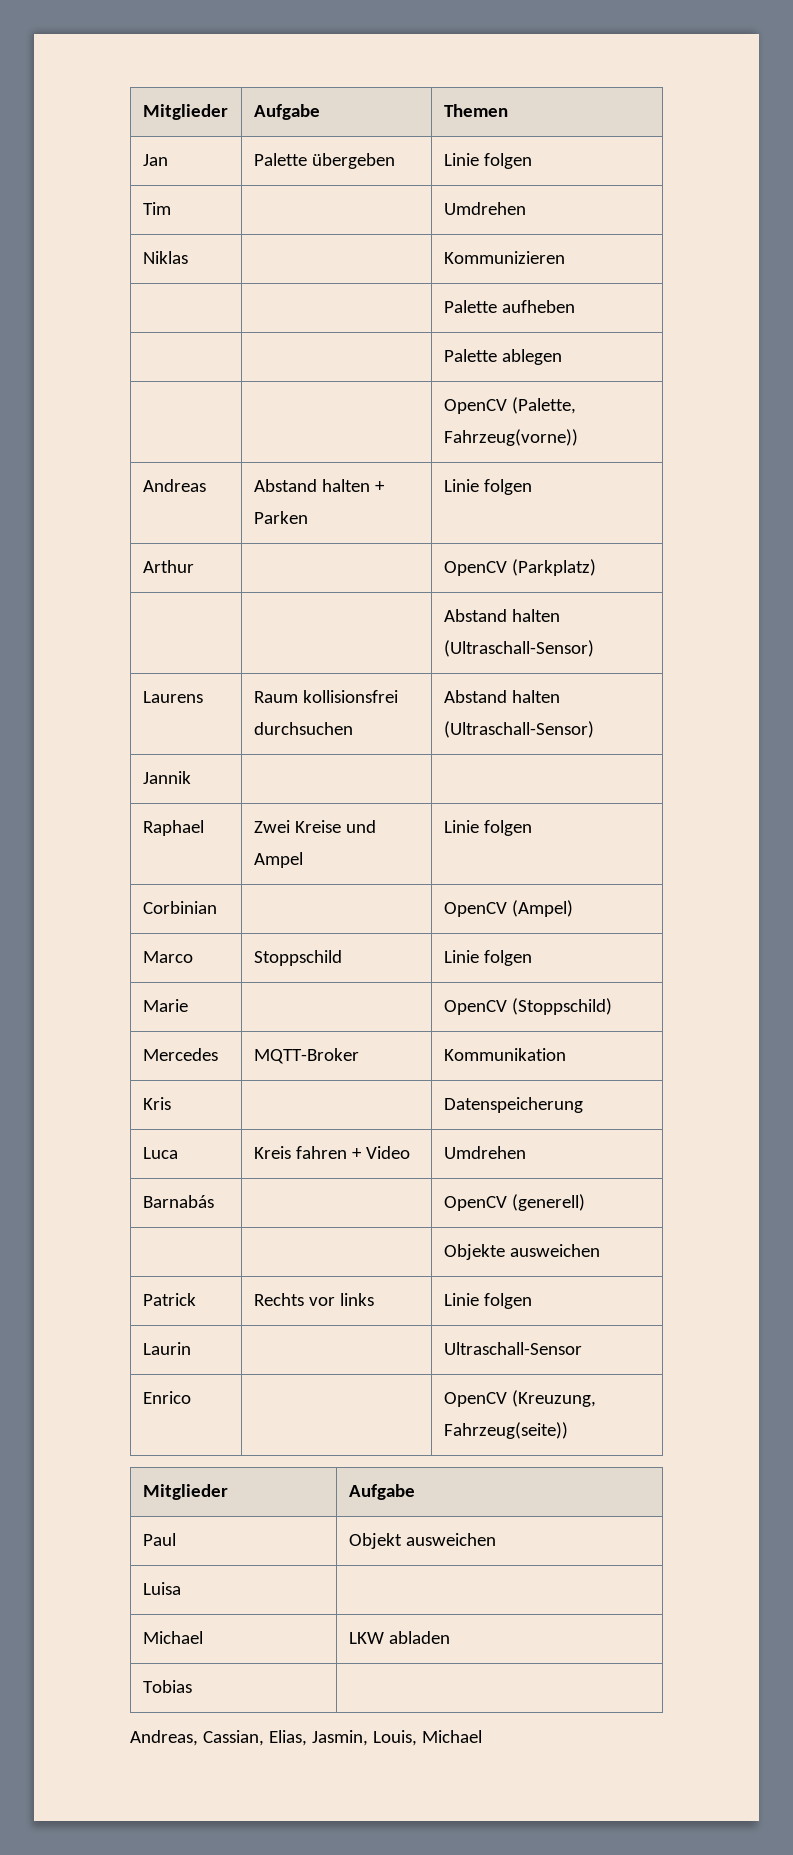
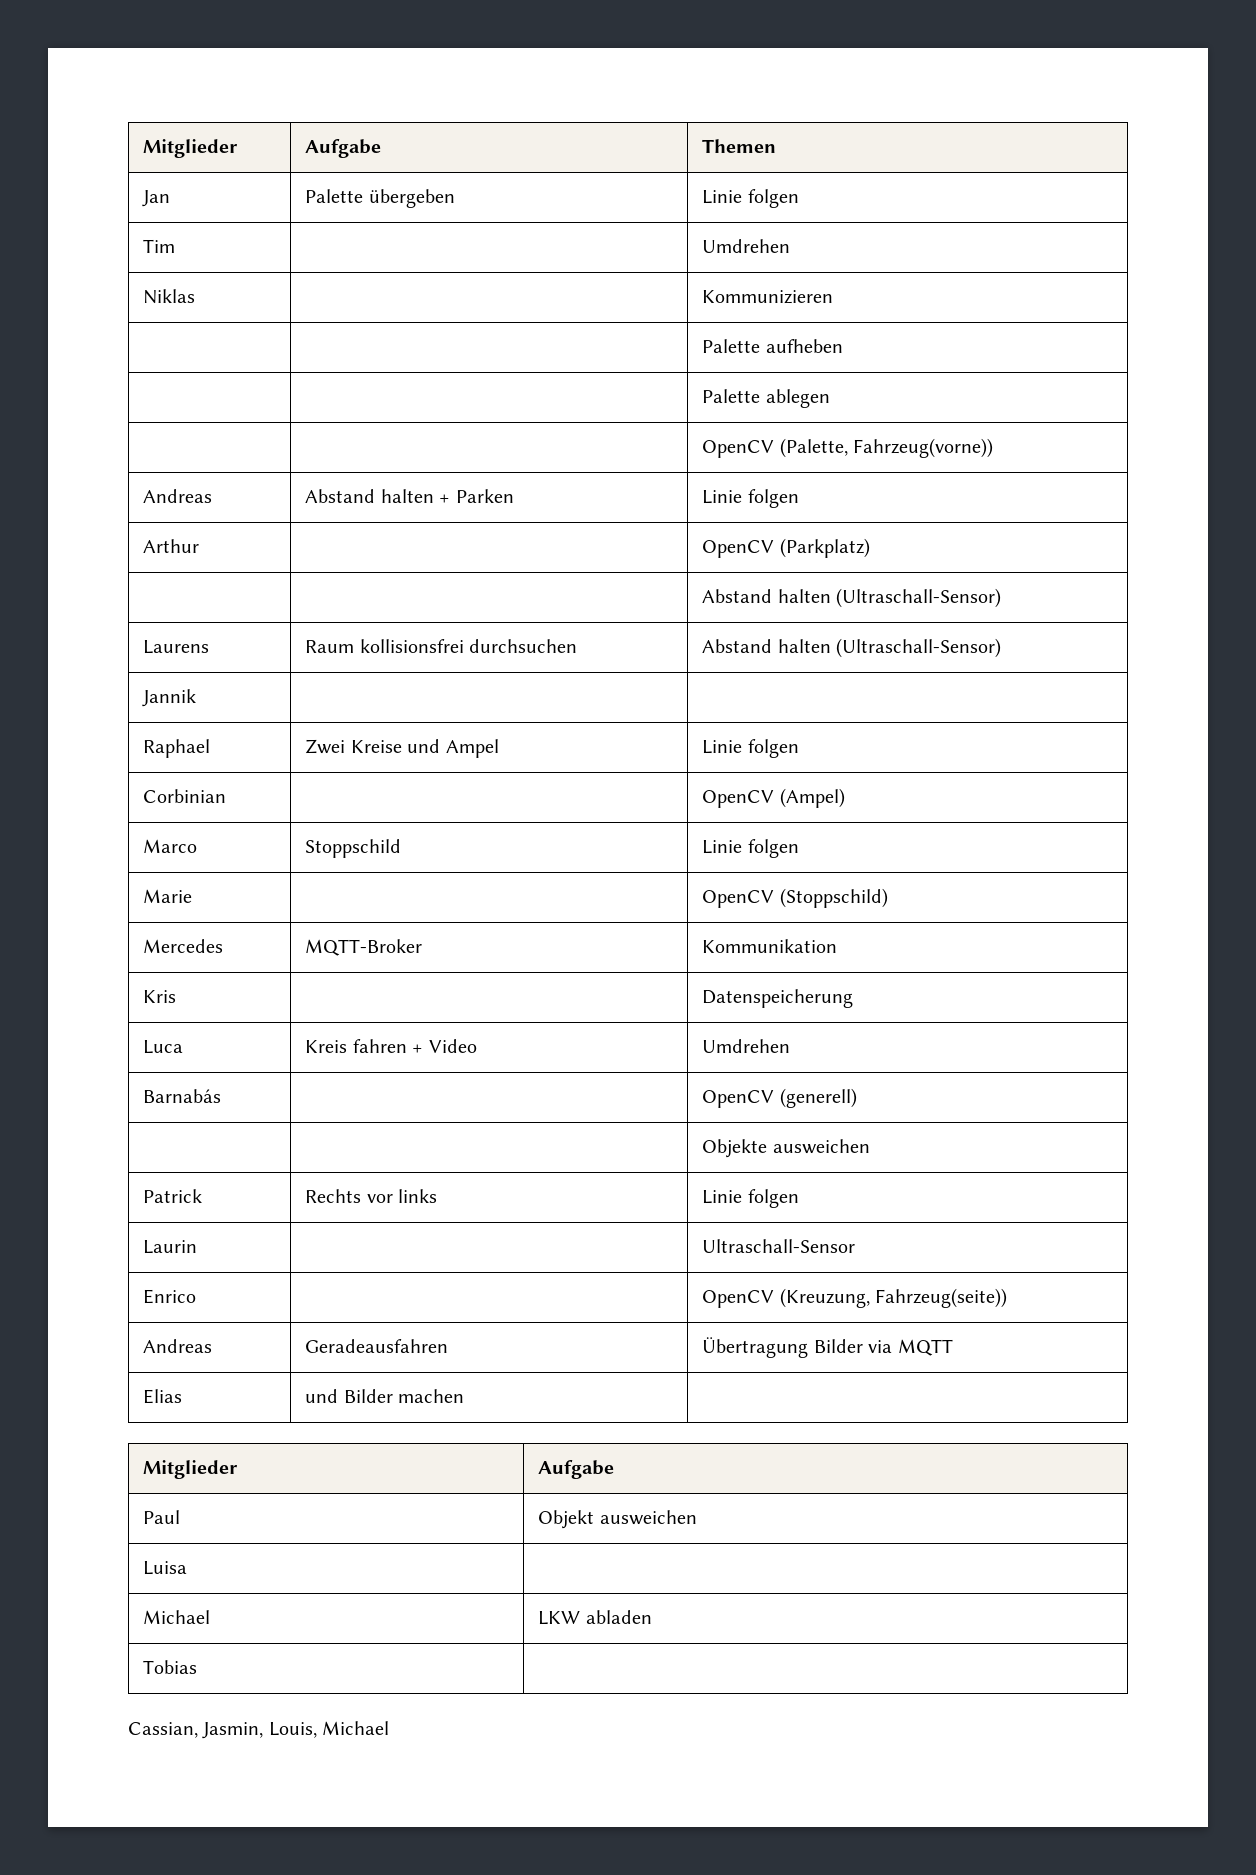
(568, 1430) none -> [143,1339,213,1353] [305,1339,449,1353] [702,1337,953,1358] [143,1389,183,1404] [305,1389,465,1403] // Andreas | Geradeausfahren | Übertragung Bilder via MQTT // Elias | und Bilder machen |
[130,1730,307,1746] Andreas, Cassian, Elias, -> [128,1722,198,1738] Cassian,

